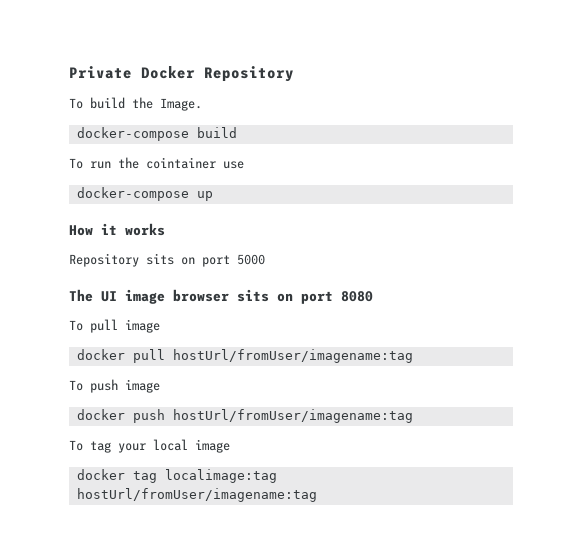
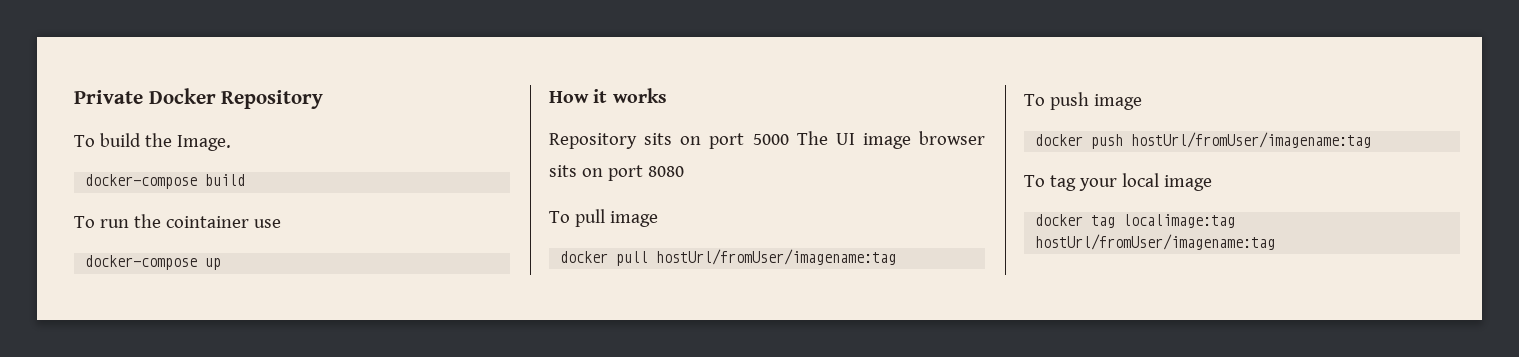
(265, 259) // -> (789, 139) none

